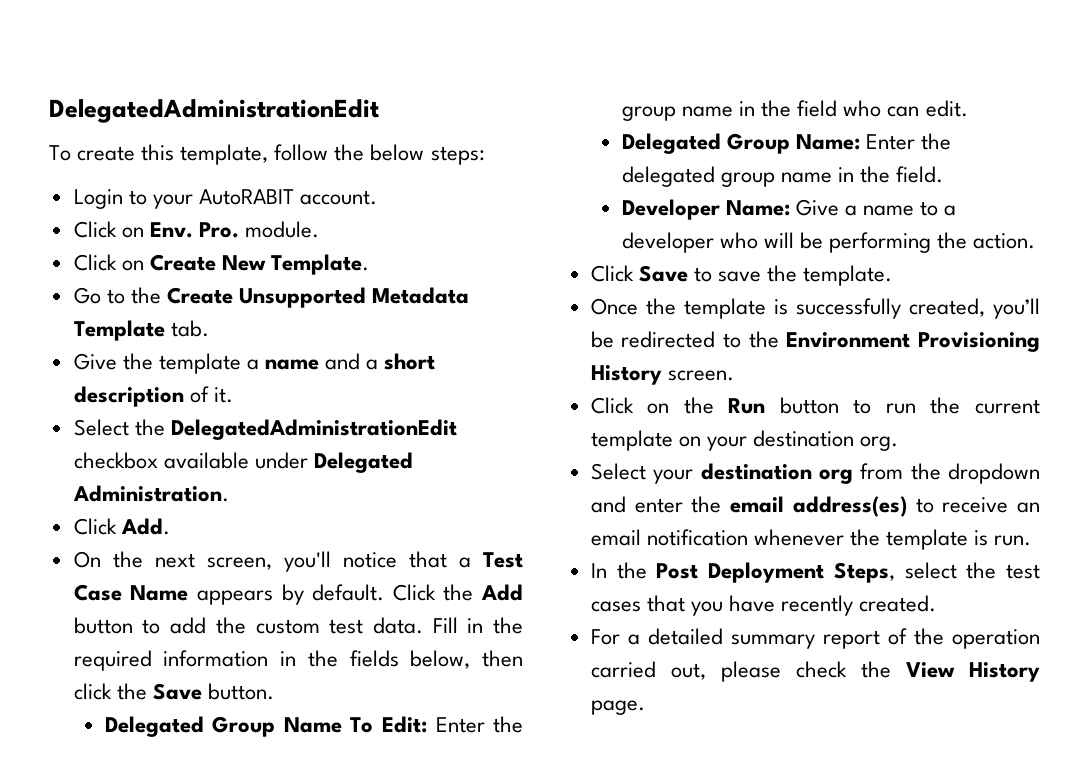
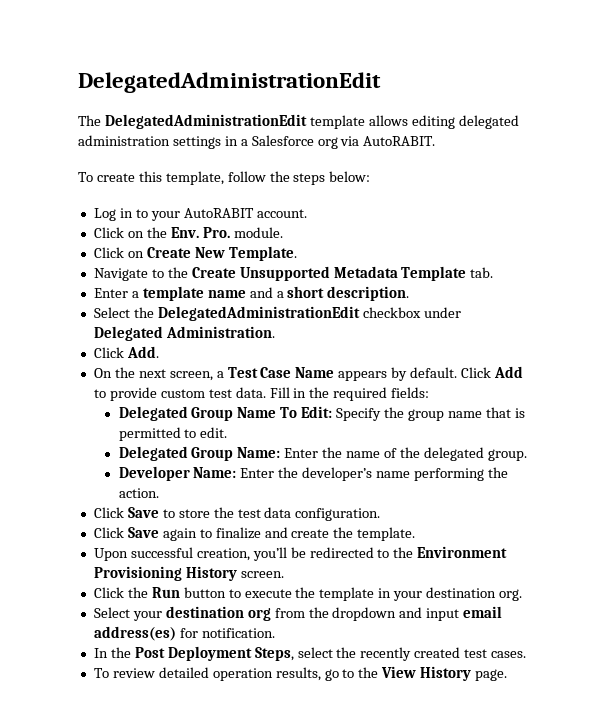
[49,99,380,123] DelegatedAdministrationEdit -> [78,72,381,93] [78,114,519,129] [78,135,436,149] DelegatedAdministrationEdit // The DelegatedAdministrationEdit template allows editing delegated administration settings in a Salesforce org via AutoRABIT.
[370,144,485,165] [73,189,123,209] below steps: // Login -> [293,171,371,185] [93,208,133,221] steps below: // Log in
(144, 232) none -> [146,227,167,238] the
[73,287,101,304] Go -> [93,268,148,281] Navigate
[73,353,259,374] Give the template a -> [93,286,204,301] Enter a template
[73,386,233,407] description of it. -> [327,286,410,301] description.
[163,452,249,469] available -> (421, 312) none
[283,551,447,572] you'll notice that -> (213, 376) none
[443,584,523,601] [73,617,246,634] the Add button to add the -> [493,366,523,378] [93,387,157,401] Add to provide
[163,650,523,669] [73,683,274,700] information in the fields below, then click the Save button. -> [391,387,430,398] fields:
[435,717,485,733] Enter -> [336,408,382,421] Specify
[739,100,920,117] in the field who can -> [485,407,525,418] [118,427,197,441] that is permitted to
[621,166,944,187] [621,199,957,220] [621,232,824,253] delegated group name in the field. // Developer Name: Give a name to a developer who will be -> [346,447,527,461] [118,466,411,481] name of the delegated group. // Developer Name: Enter the developer’s name
[717,265,893,286] [590,298,985,319] save the template. // Once the template is successfully created, -> [178,507,381,521] [93,527,416,541] [93,547,250,561] store the test data configuration. // Click Save again to finalize and create the template. // Upon successful creation,
[647,403,670,414] on -> (124, 592) none
[885,397,1040,414] [590,430,701,451] run the current template on -> [244,587,392,601] execute the template in
[634,496,1040,517] [590,529,1032,550] enter the email address(es) to receive an email notification whenever the template is run. -> [426,606,503,621] [93,626,275,641] input email address(es) for notification.
[1006,564,1040,579] [590,595,937,616] [590,628,1040,649] [590,661,847,682] test cases that you have recently created. // For a detailed summary report of the operation carried out, please check -> [360,647,527,661] [93,667,355,681] recently created test cases. // To review detailed operation results, go to

